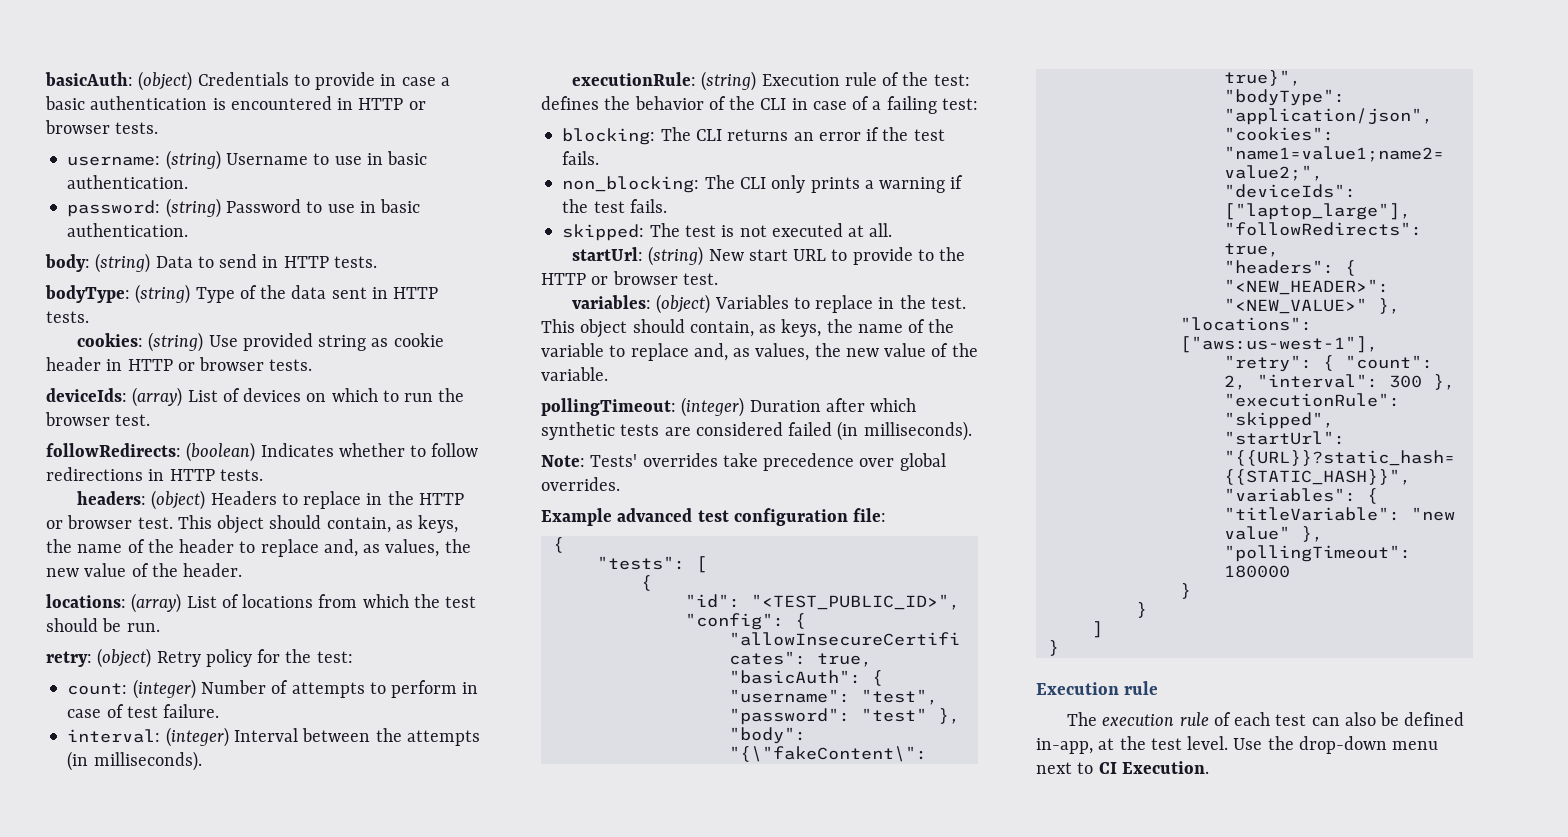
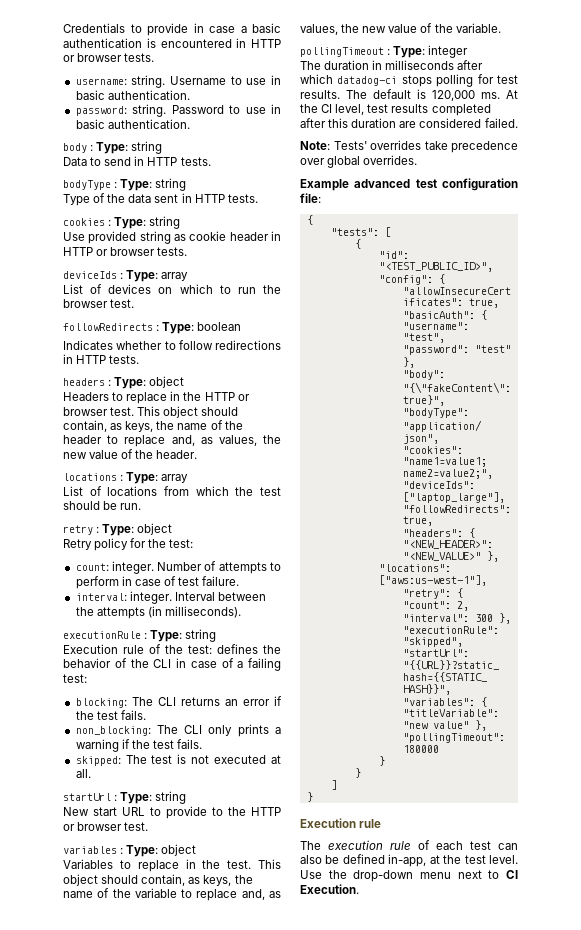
[45,71,193,91] basicAuth: (object) -> (63, 28) none
[165,150,221,170] (string) -> [131,75,166,88] string.
[165,198,221,218] (string) -> [132,104,167,117] string.
[45,253,151,273] body: (string) -> [63,141,163,154] body : Type: string //
[45,284,191,304] bodyType: (string) -> [63,178,187,191] bodyType : Type: string //
[77,332,204,352] cookies: (string) -> [63,216,181,229] cookies : Type: string //
[46,387,183,407] deviceIds: (array) -> [63,270,189,282] deviceIds : Type: array //
[46,442,256,462] followRedirects: (boolean) -> [63,322,242,334] followRedirects : Type: boolean //
[77,490,206,510] headers: (object) -> [63,376,185,389] headers : Type: object //
[46,593,182,613] locations: (array) -> [63,472,189,484] locations : Type: array //
[46,648,152,668] retry: (object) -> [63,523,173,536] retry : Type: object //
[132,679,196,699] (integer) -> [111,561,154,574] integer.
[165,727,229,747] (integer) -> [129,591,172,604] integer.
[572,71,757,91] executionRule: (string) -> [63,629,217,642] executionRule : Type: string //
[572,246,704,266] startUrl: (string) -> [63,791,187,804] startUrl : Type: string //
[572,294,711,314] variables: (object) -> [63,844,197,857] variables : Type: object //
[541,397,917,417] [541,421,972,441] pollingTimeout: (integer) Duration after which synthetic tests are considered failed (in milliseconds). -> [300,45,469,58] [300,60,484,70] [300,74,518,87] [300,89,518,101] [300,104,491,116] [300,118,518,128] pollingTimeout : Type: integer // The duration in milliseconds after which datadog-ci stops polling for test results. The default is 120,000 ms. At the CI level, test results completed after this duration are considered failed.

